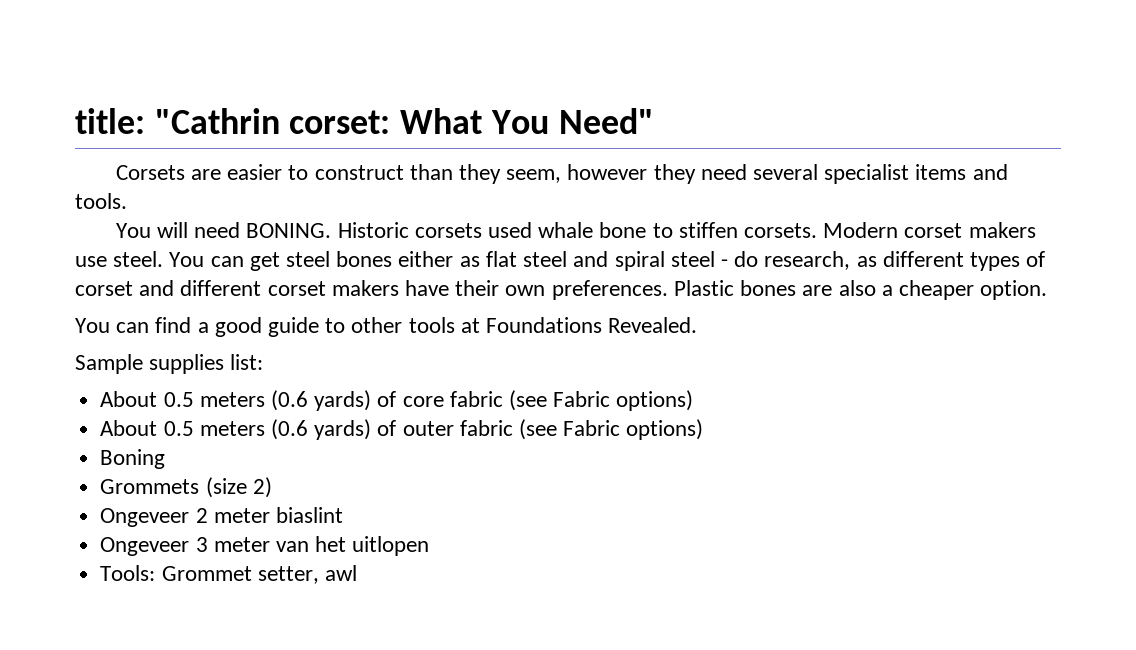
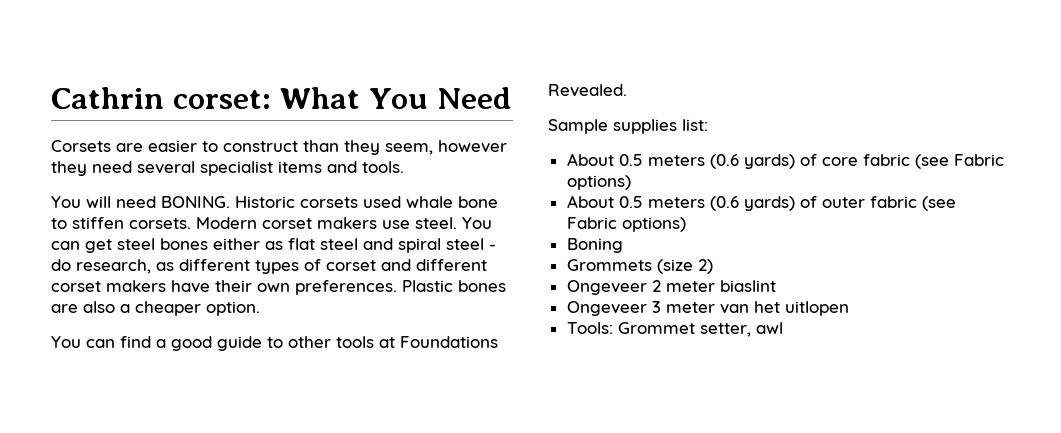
[75,108,280,134] title: "Cathrin -> [51,87,164,109] Cathrin
[558,108,654,134] Need" -> [436,87,512,109] Need

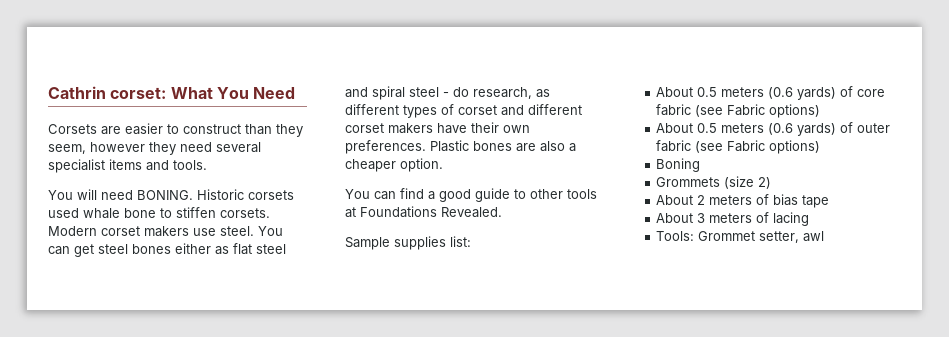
[566,280,776,295] [566,301,849,316] Ongeveer 2 meter biaslint // Ongeveer 3 meter van het uitlopen -> [656,194,830,208] [656,212,810,226] About 2 meters of bias tape // About 3 meters of lacing

